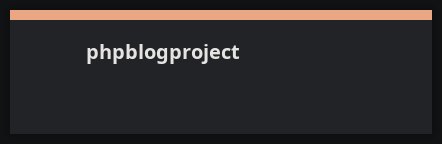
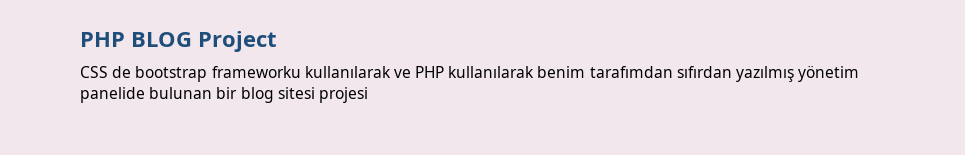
[86,44,240,64] phpblogproject -> [80,31,277,52] [80,66,860,82] [80,87,368,103] PHP BLOG Project // CSS de bootstrap frameworku kullanılarak ve PHP kullanılarak benim tarafımdan sıfırdan yazılmış yönetim panelide bulunan bir blog sitesi projesi

